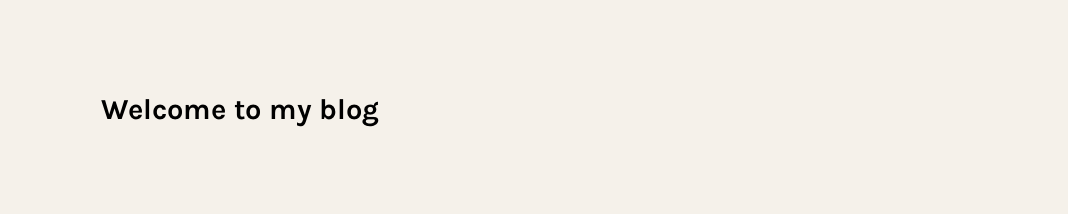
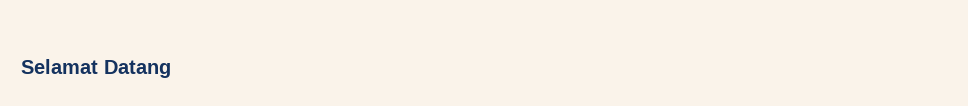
[101,99,380,127] Welcome to my blog -> [21,59,171,78] Selamat Datang

